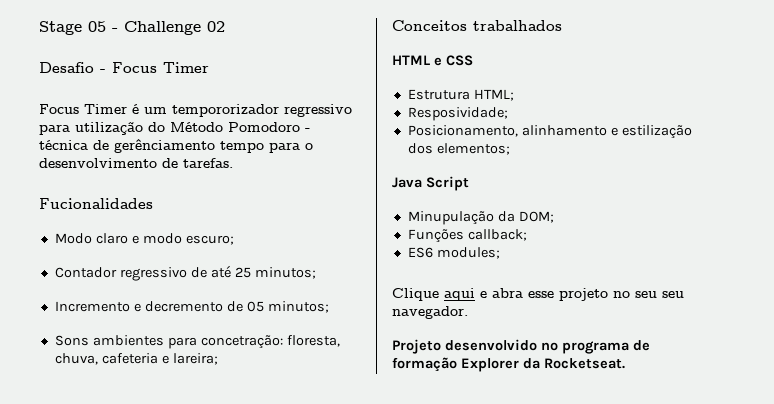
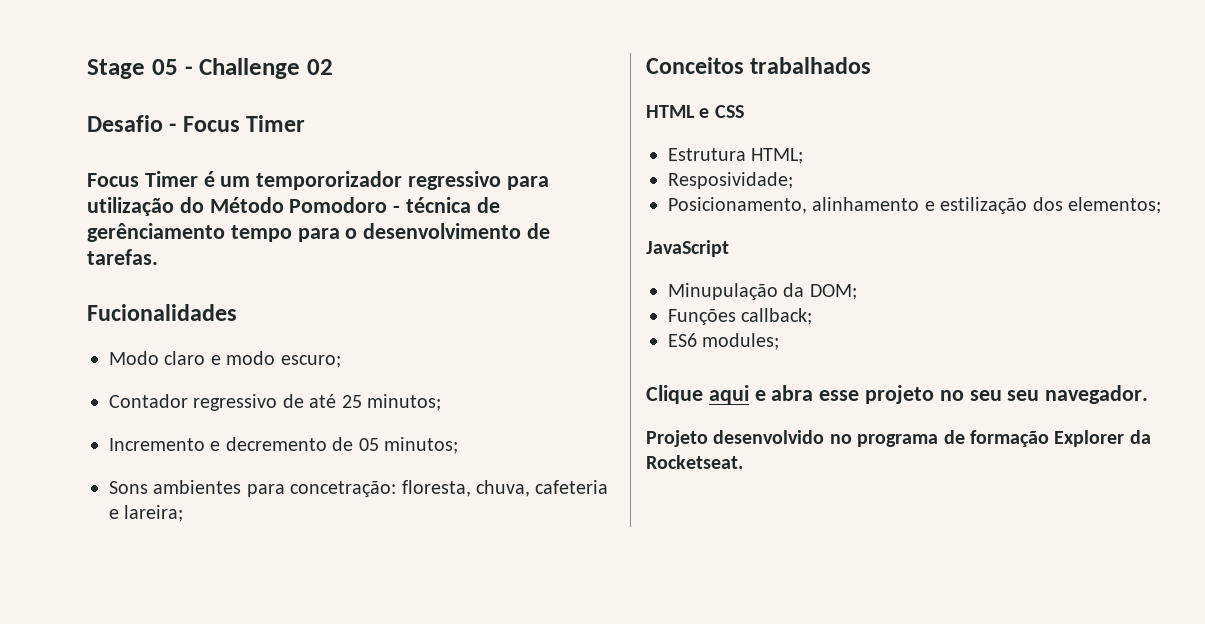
[392,176,469,191] Java Script -> [646,240,729,257] JavaScript

